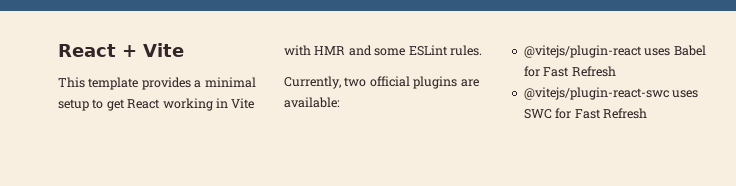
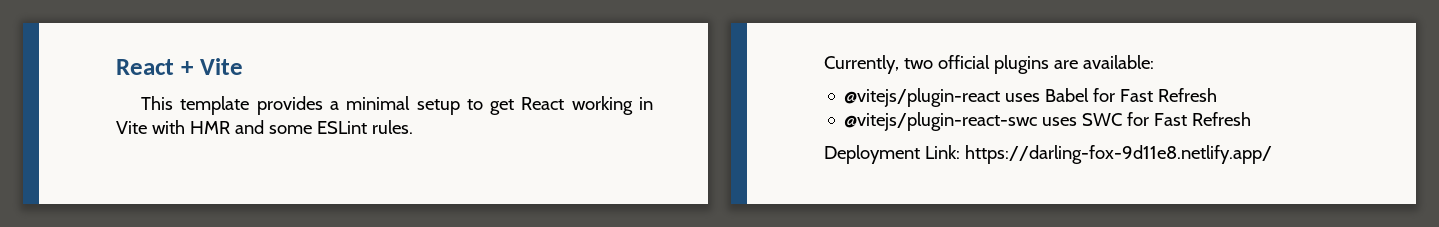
(647, 113) none -> [824,145,1272,164] // Deployment Link: https://darling-fox-9d11e8.netlify.app/

